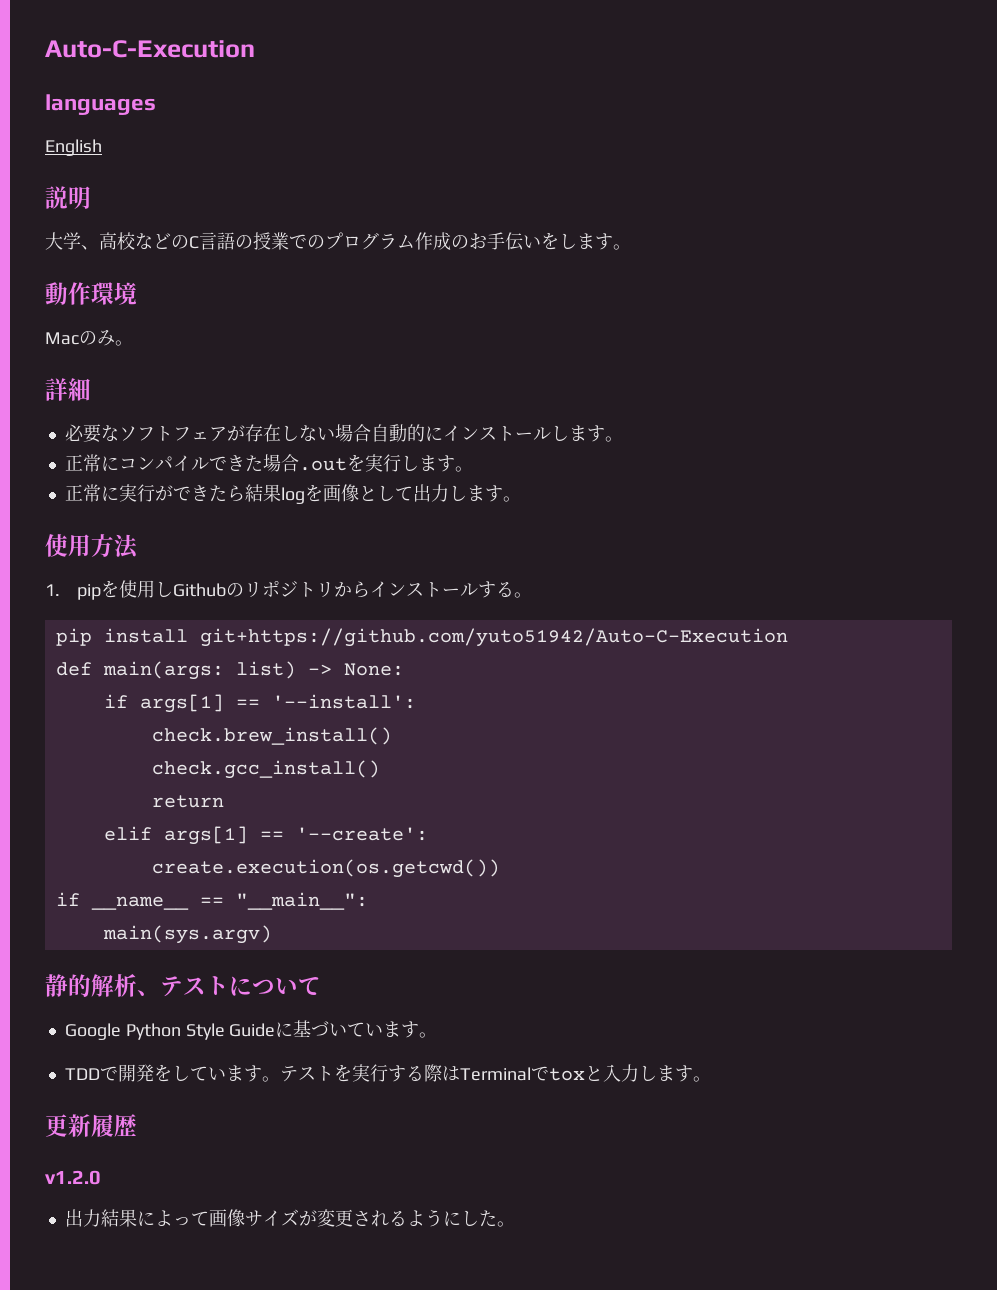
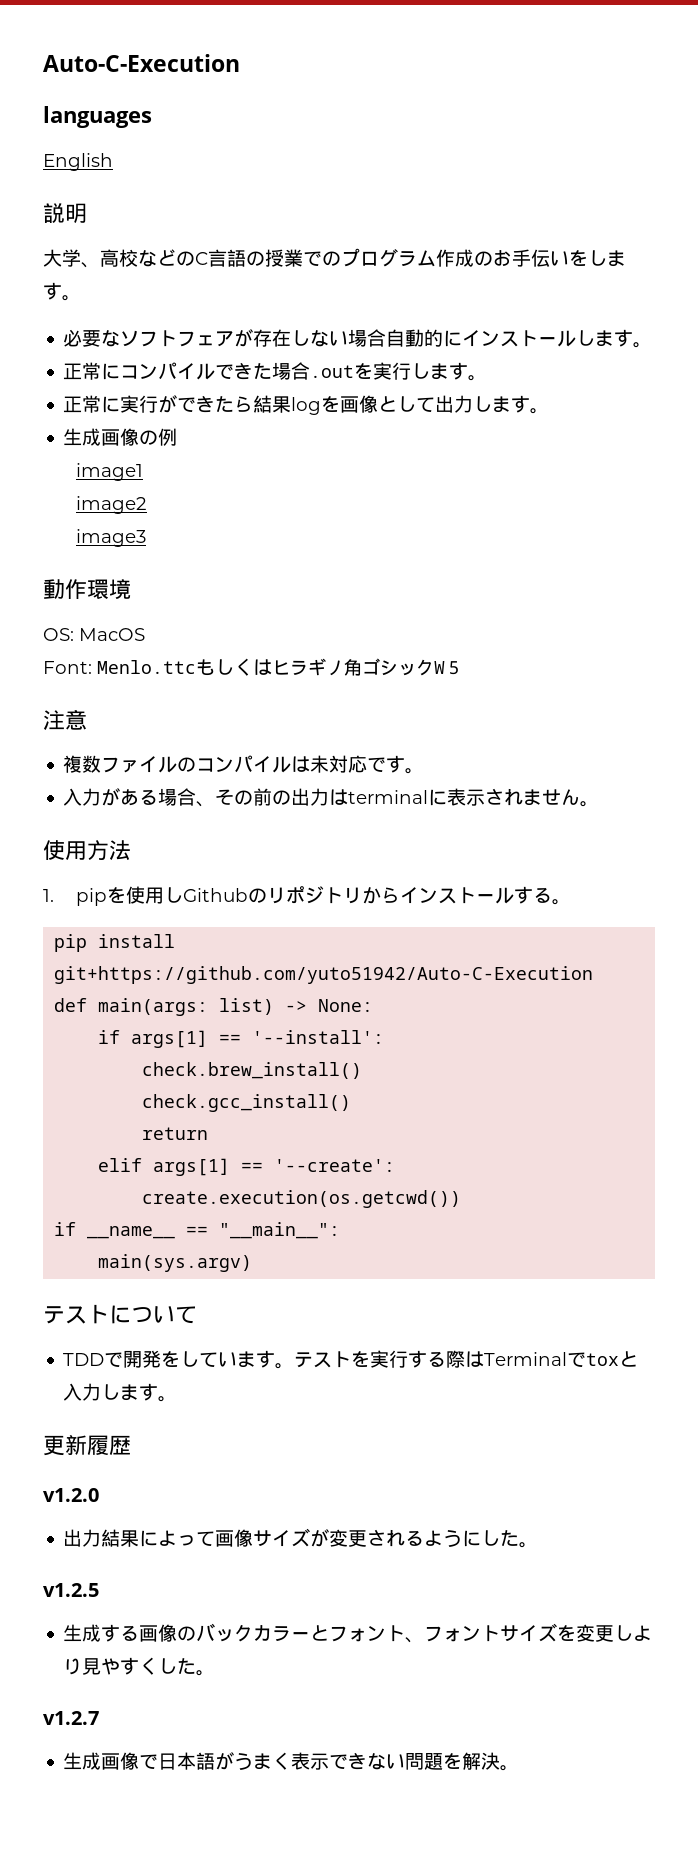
[45,282,137,305] [45,330,133,346] [45,378,91,401] // 動作環境 // Macのみ。 // 詳細 -> (81, 298) none
(521, 499) none -> [63,428,178,446] [76,463,144,481] [76,496,148,514] [76,529,147,547] [43,579,131,600] [43,628,145,641] [43,658,463,676] [43,709,87,730] [63,755,425,774] [63,788,600,807] // 生成画像の例 // image1 // image2 // image3 // 動作環境 // OS: MacOS // Font: Menlo.ttcもしくはヒラギノ角ゴシックW５ // 注意 // 複数ファイルのコンパイルは未対応です。 // 入力がある場合、その前の出力はterminalに表示されません。
[45,974,160,997] 静的解析、 -> (253, 1263) none
[64,1020,438,1040] // Google Python Style Guideに基づいています。 -> (197, 1315) none
(515, 1224) none -> [43,1583,99,1597] [63,1623,653,1643] [63,1657,216,1676] [43,1711,99,1725] [63,1752,520,1771] // v1.2.5 // 生成する画像のバックカラーとフォント、フォントサイズを変更しより見やすくした。 // v1.2.7 // 生成画像で日本語がうまく表示できない問題を解決。

